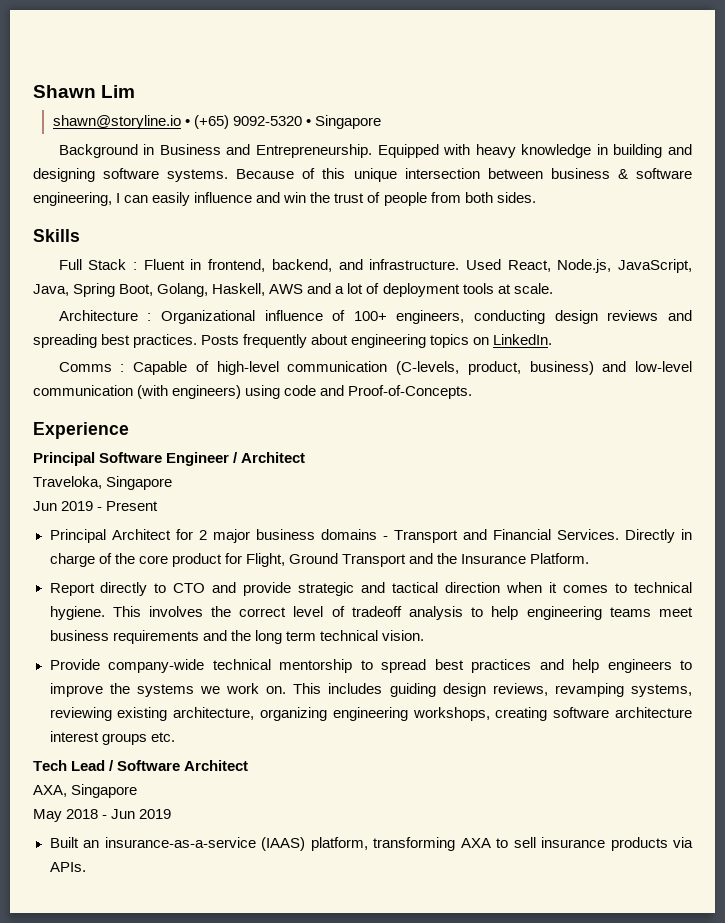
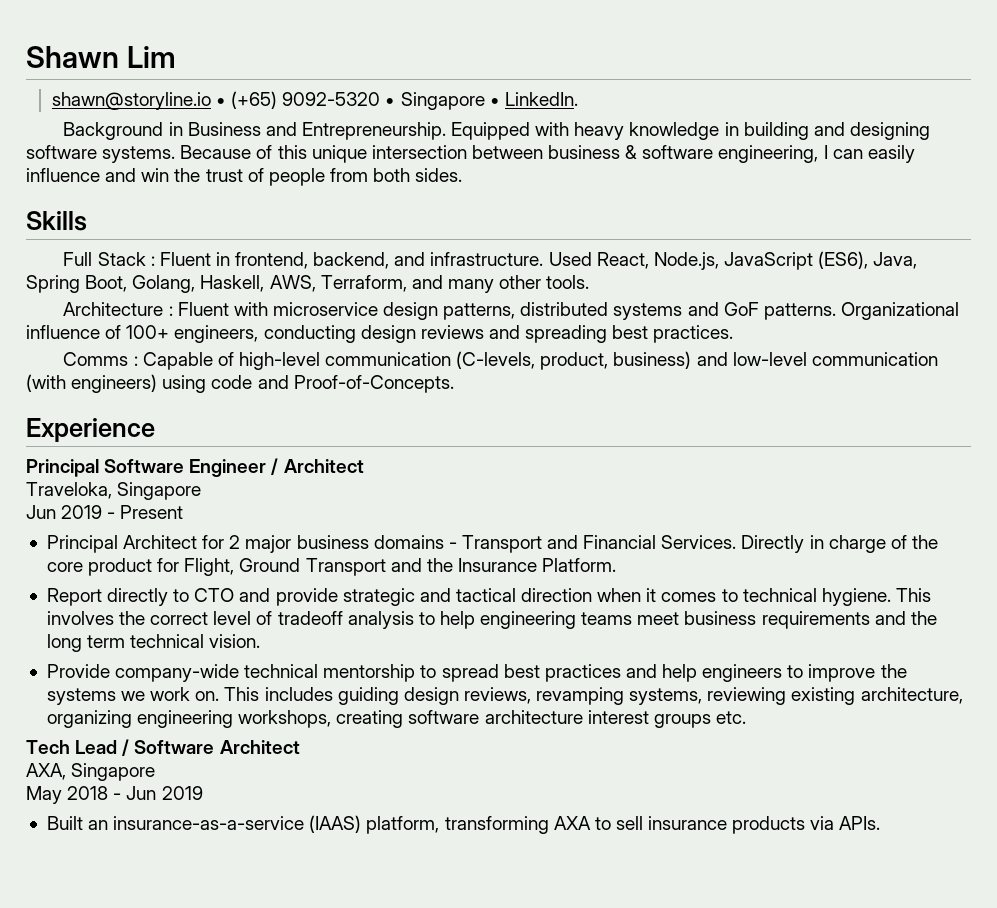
(381, 122) none -> [489,92,578,106] • LinkedIn.
[617,259,692,273] JavaScript, -> [723,251,869,270] JavaScript (ES6),
[269,283,553,297] [58,310,152,321] AWS and a lot of deployment tools at scale. // Architecture : -> [269,275,590,293] [63,302,836,320] AWS, Terraform, and many other tools. // Architecture : Fluent with microservice design patterns, distributed systems and GoF patterns.
[201,334,553,348] Posts frequently about engineering topics on LinkedIn. -> (734, 334) none

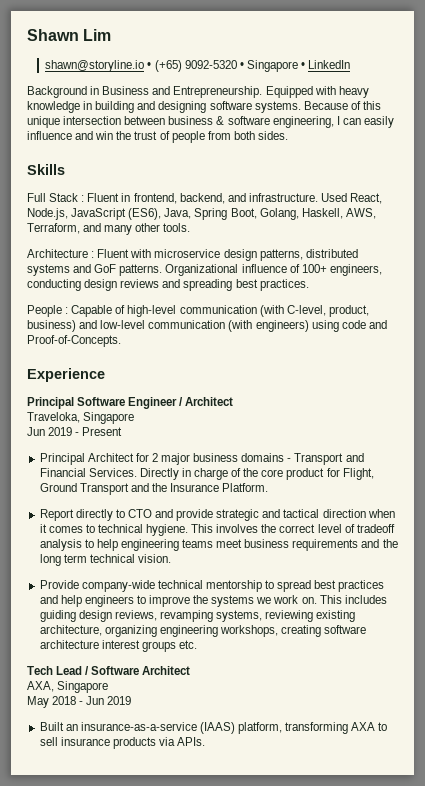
[504,92,578,106] LinkedIn. -> [308,60,351,69] LinkedIn
[63,352,129,366] Comms -> [27,305,62,317] People
[456,351,536,369] (C-levels, -> [259,305,326,317] (with C-level,

